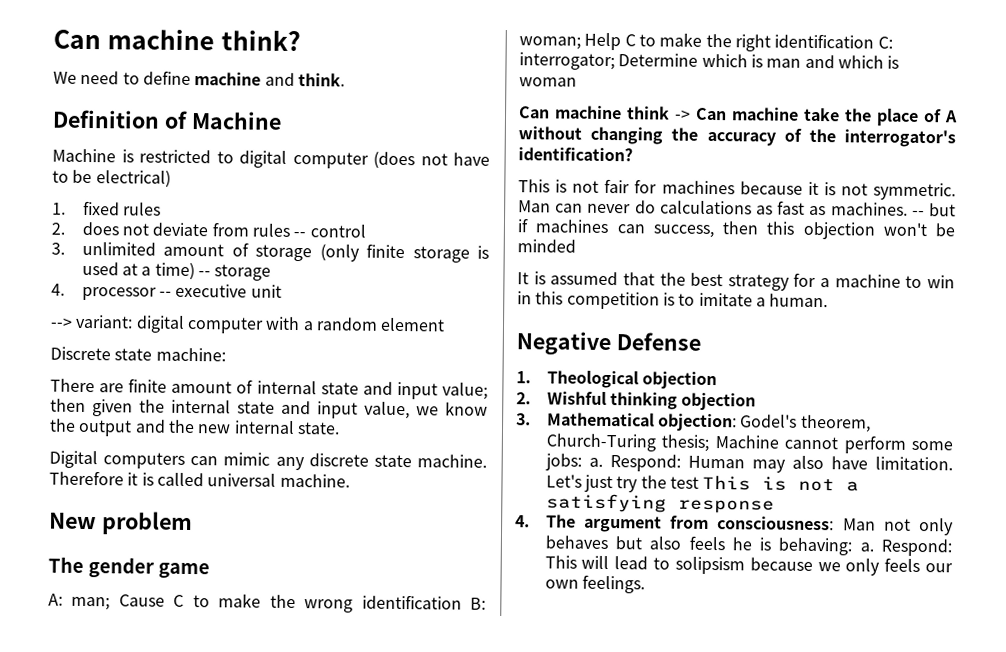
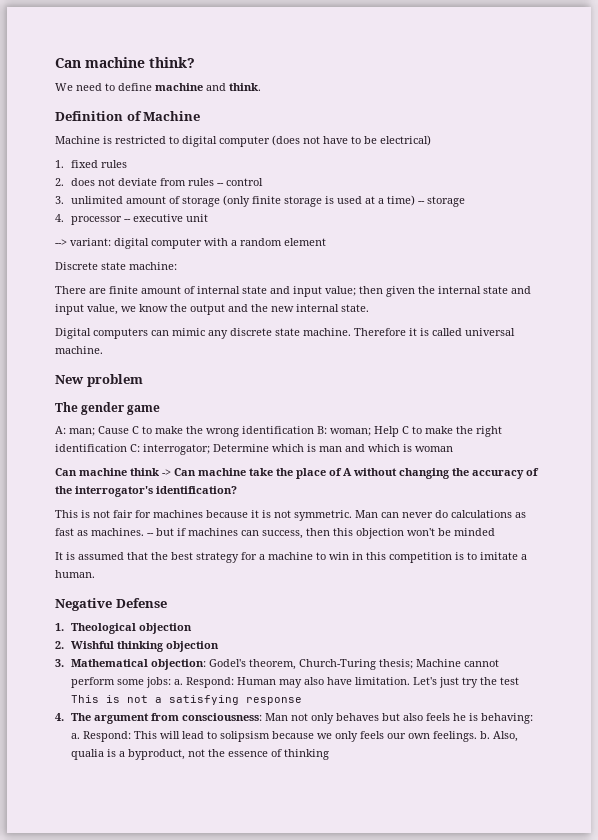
(645, 584) none -> [480,731,519,742] [71,749,330,760] b. Also, qualia is a byproduct, not the essence of thinking

